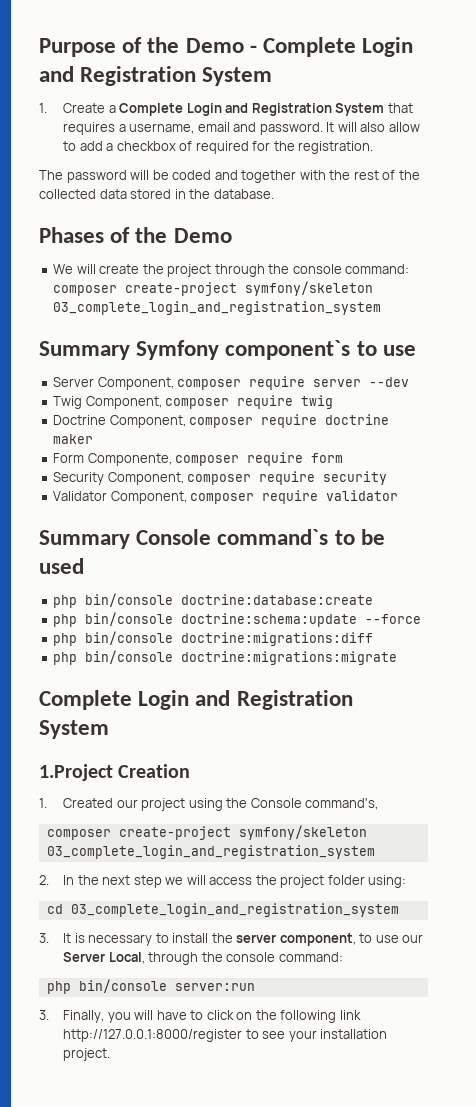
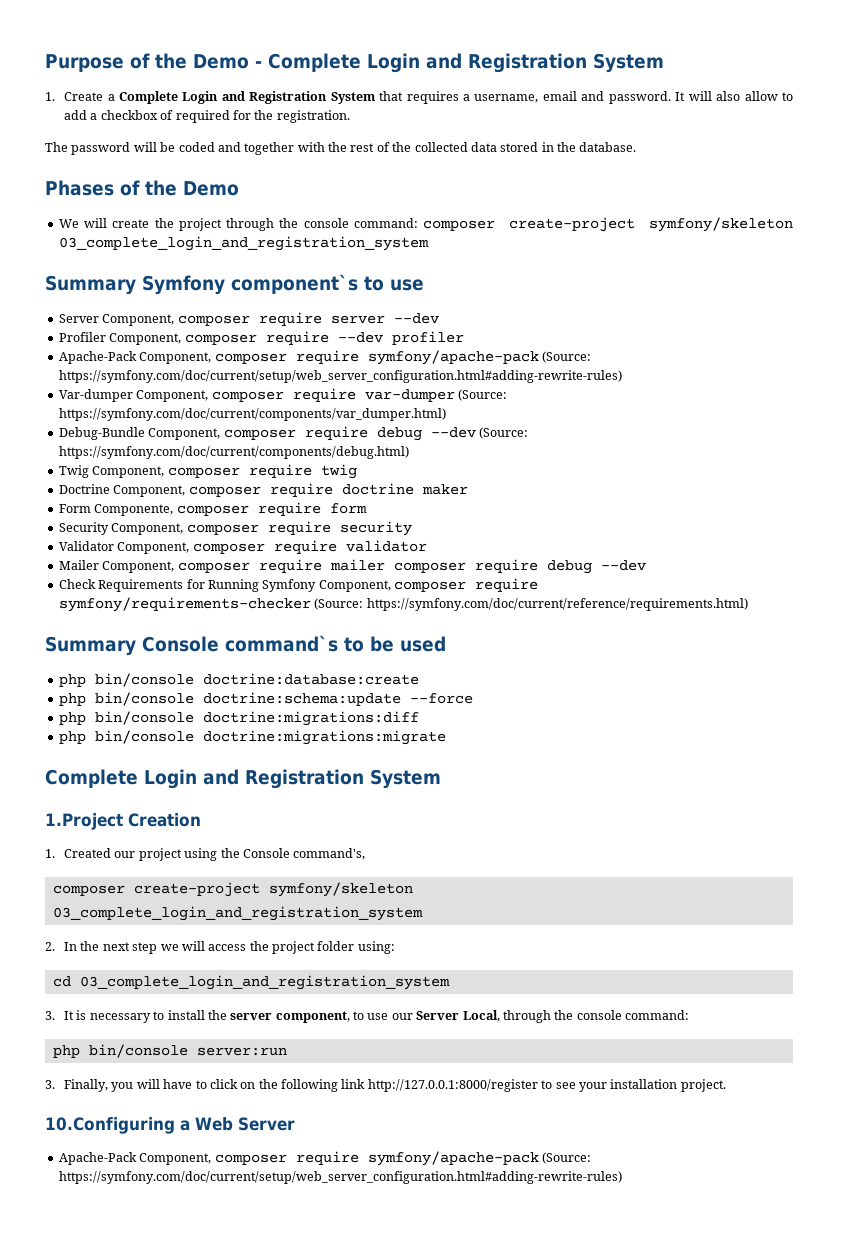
(410, 382) none -> [58,331,464,345] [58,350,591,365] [58,370,622,383] [58,388,507,402] [58,408,446,421] [58,426,528,441] [58,446,409,459] // Profiler Component, composer require --dev profiler // Apache-Pack Component, composer require symfony/apache-pack (Source: https://symfony.com/doc/current/setup/web_server_configuration.html#adding-rewrite-rules) // Var-dumper Component, composer require var-dumper (Source: https://symfony.com/doc/current/components/var_dumper.html) // Debug-Bundle Component, composer require debug --dev (Source: https://symfony.com/doc/current/components/debug.html)
(399, 495) none -> [58,559,646,574] [58,578,538,592] [58,597,748,612] // Mailer Component, composer require mailer composer require debug --dev // Check Requirements for Running Symfony Component, composer require symfony/requirements-checker (Source: https://symfony.com/doc/current/reference/requirements.html)
(111, 1054) none -> [45,1117,295,1134] [58,1151,591,1166] [58,1171,622,1184] // 10.Configuring a Web Server // Apache-Pack Component, composer require symfony/apache-pack (Source: https://symfony.com/doc/current/setup/web_server_configuration.html#adding-rewrite-rules)

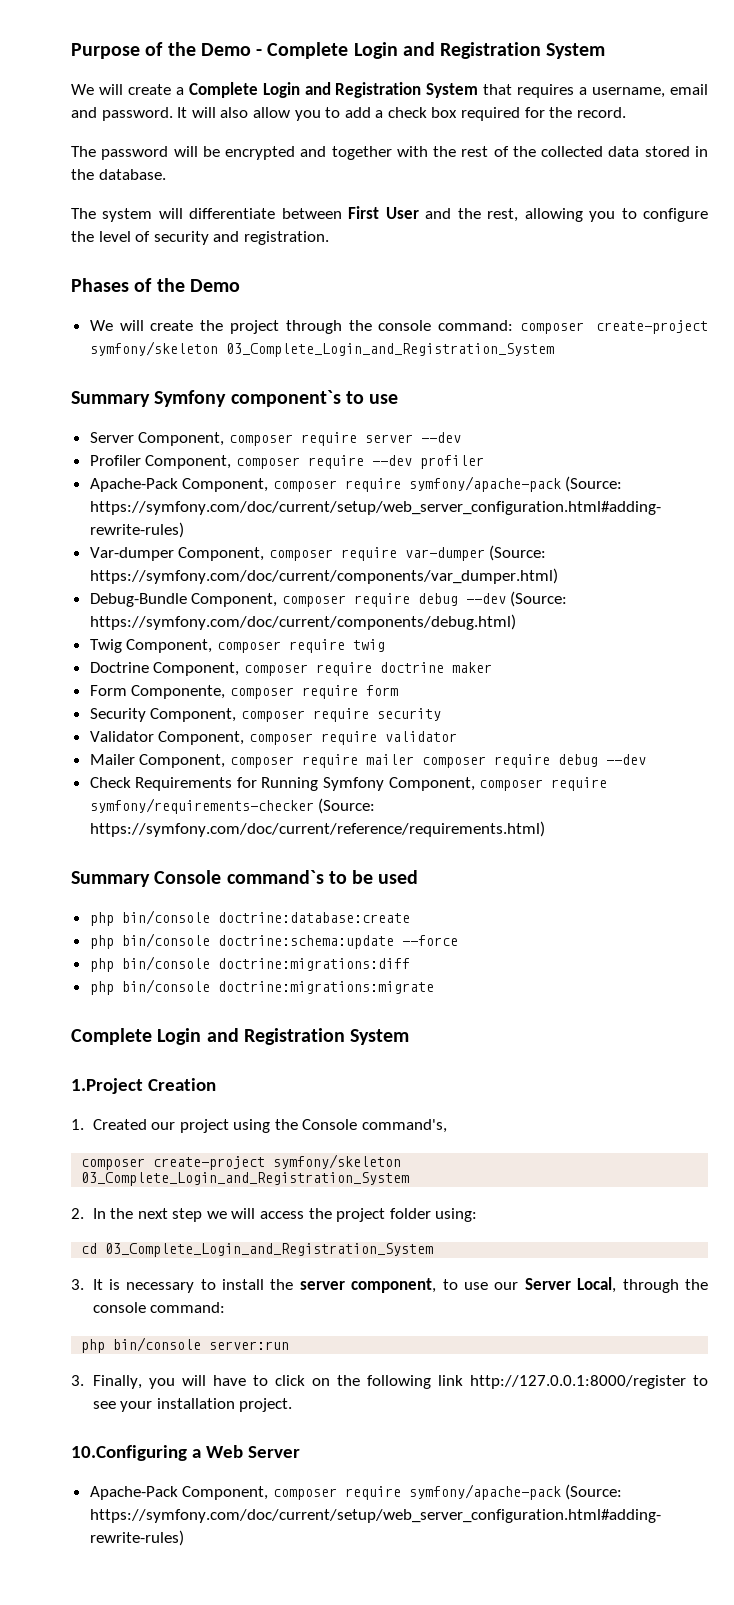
[45,92,104,101] 1. Create -> [71,84,171,95] We will create
(778, 96) none -> [294,110,321,121] you
[100,110,174,120] checkbox of -> [387,107,458,118] check box
[276,110,350,123] registration. -> [576,107,626,118] record.
[178,142,215,152] coded -> [225,146,296,160] encrypted
(637, 147) none -> [71,206,708,222] [71,231,329,245] // The system will differentiate between First User and the rest, allowing you to configure the level of security and registration.
[58,236,429,251] 03_complete_login_and_registration_system -> [225,343,554,357] 03_Complete_Login_and_Registration_System
[52,906,423,921] 03_complete_login_and_registration_system -> [81,1172,410,1186] 03_Complete_Login_and_Registration_System
[79,975,450,990] 03_complete_login_and_registration_system -> [105,1243,434,1257] 03_Complete_Login_and_Registration_System

